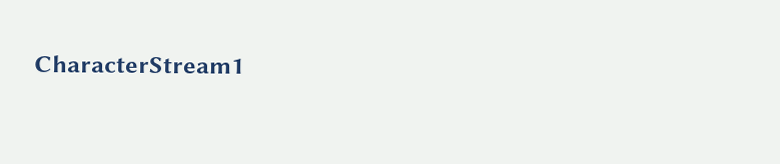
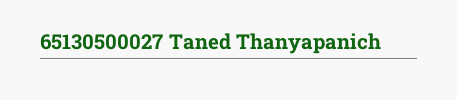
[34,55,245,74] CharacterStream1 -> [40,33,382,54] 65130500027 Taned Thanyapanich

